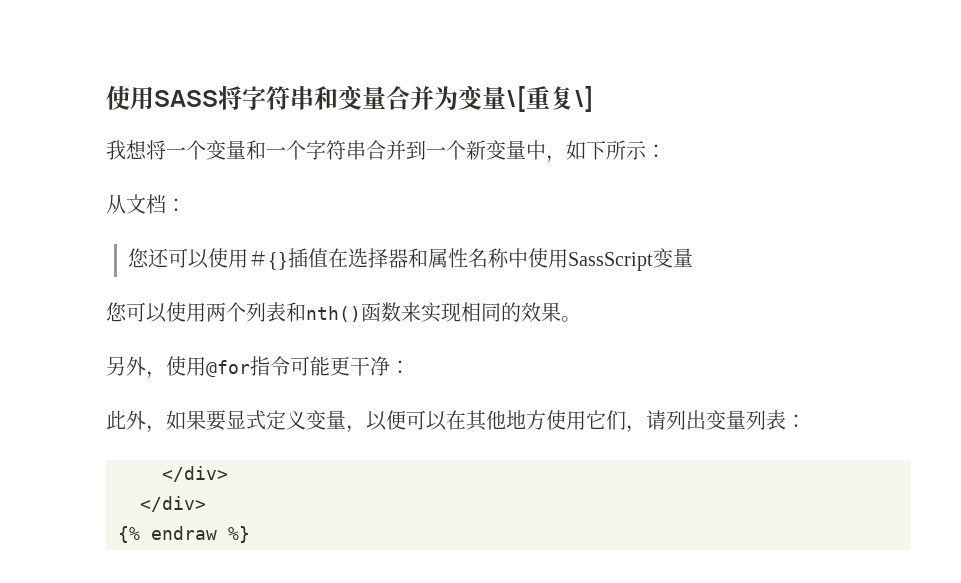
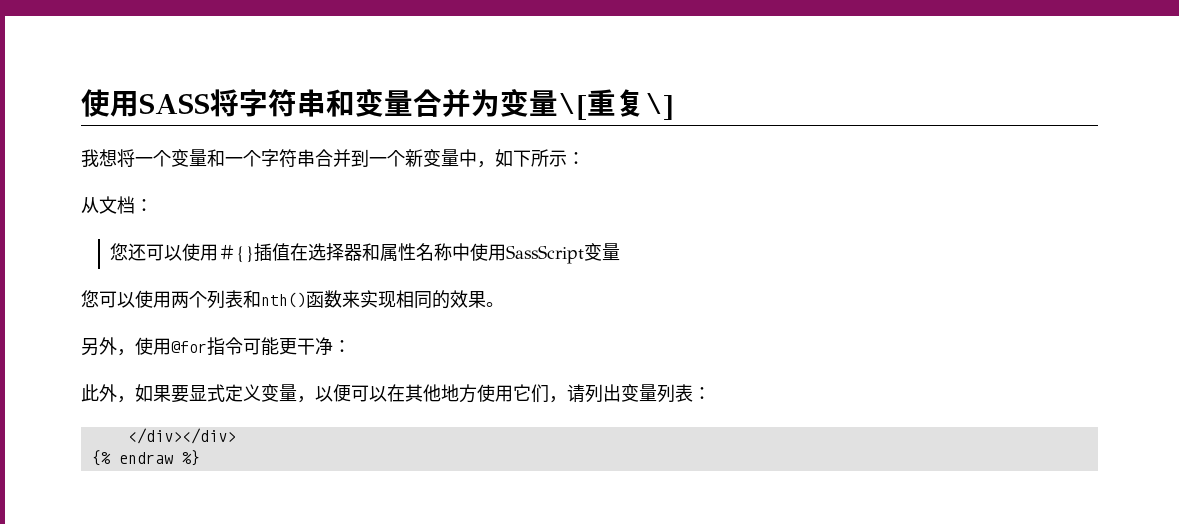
[162,466,228,482] [140,496,206,512] </div> // </div> -> [127,428,236,444] </div></div>

